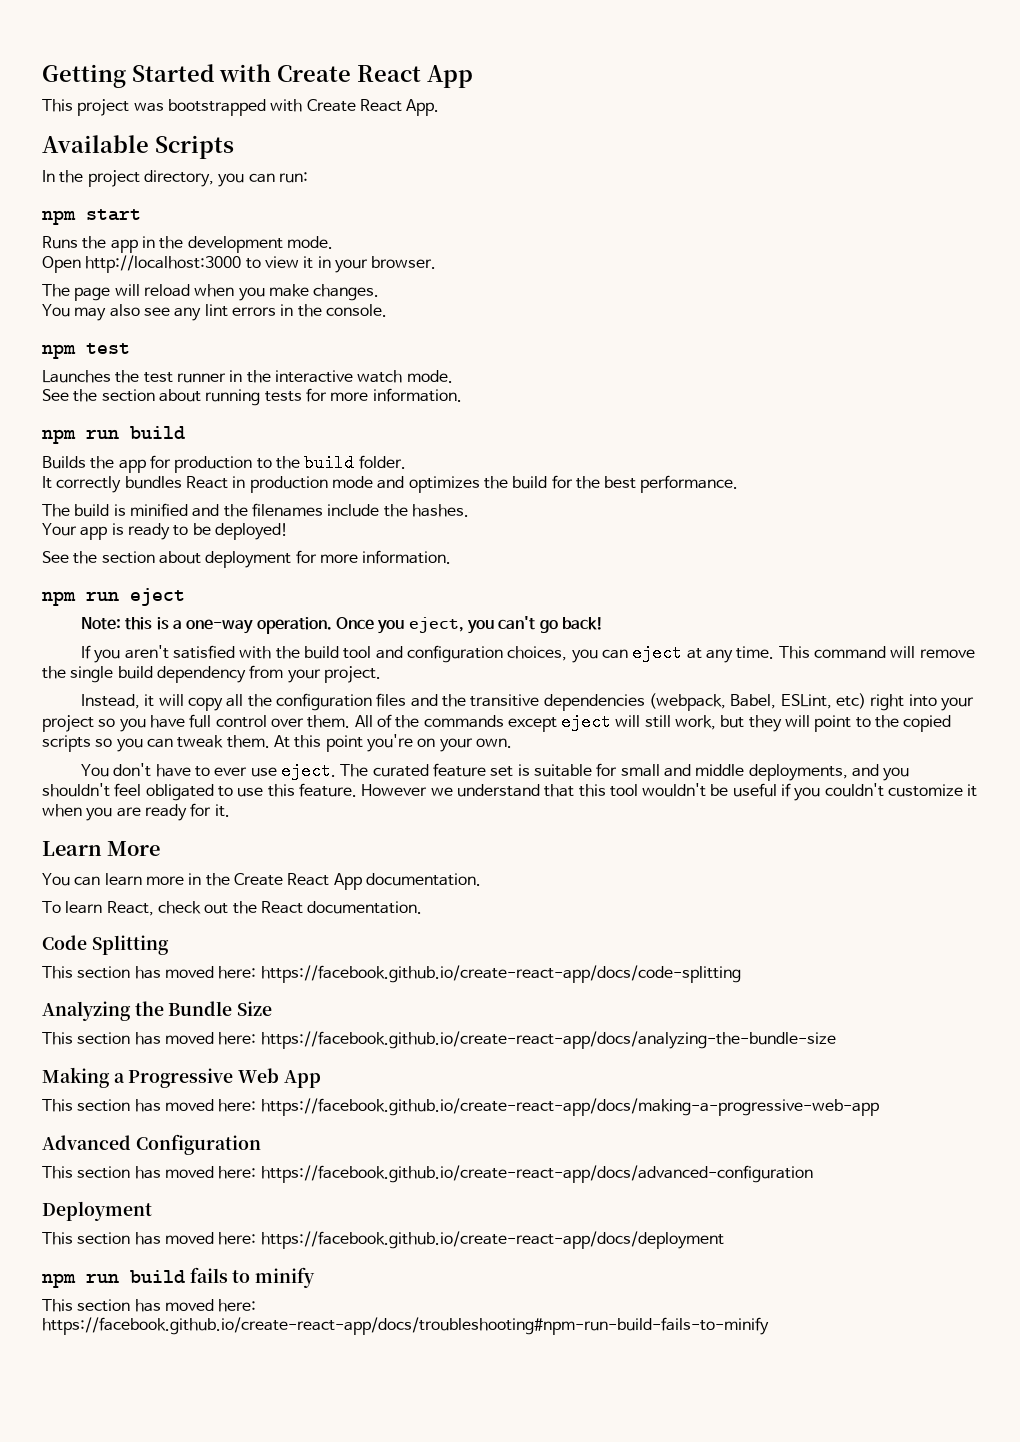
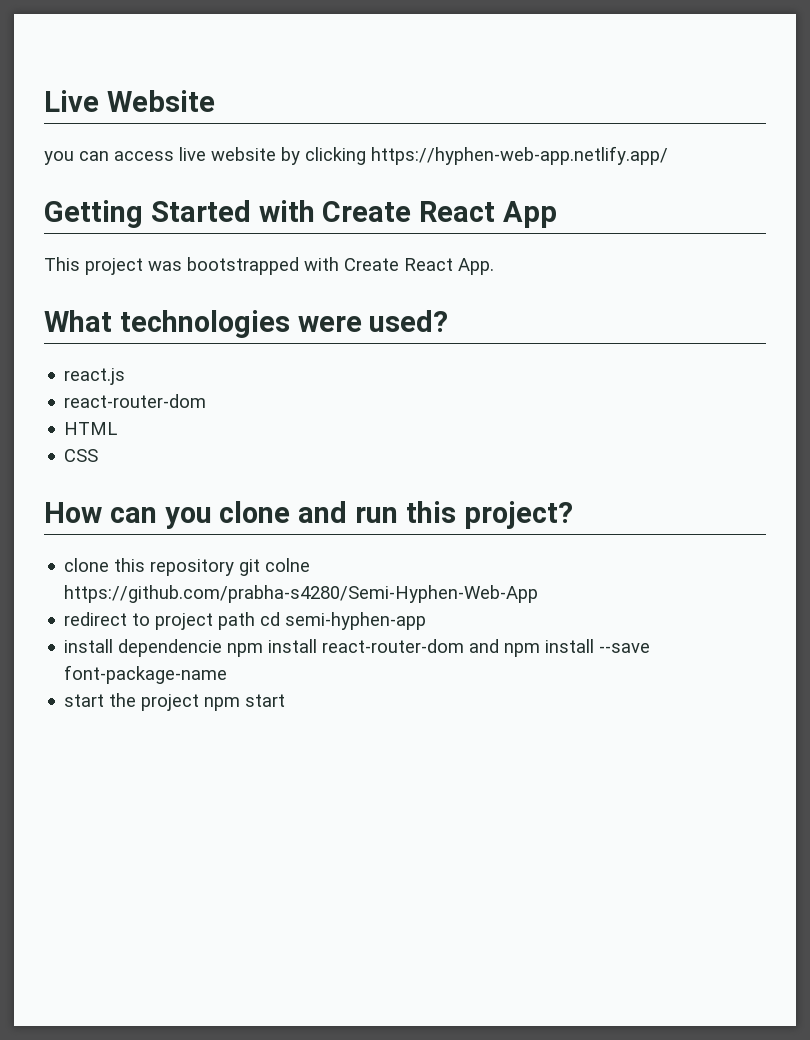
(42, 76) none -> [44,90,215,112] [44,146,668,165] Live Website // you can access live website by clicking https://hyphen-web-app.netlify.app/ //
[42,135,234,159] [42,170,308,187] [42,209,141,225] [42,236,333,253] [42,255,437,273] [42,284,380,301] [42,304,387,321] [42,343,130,359] [42,370,453,383] [42,388,462,406] [42,426,185,444] [42,454,406,473] [42,475,739,493] [42,503,469,517] [42,523,288,540] [42,550,452,568] [42,588,185,606] [81,616,603,634] [81,644,975,663] [42,665,381,683] [81,693,974,711] [42,713,952,732] [42,734,512,752] [81,762,910,781] [42,783,978,801] [42,803,230,821] [42,841,161,856] [42,873,481,890] [42,901,423,916] [42,935,169,955] [42,965,741,983] [42,1001,273,1021] [42,1031,836,1049] [42,1067,321,1088] [42,1098,879,1116] [42,1134,261,1155] [42,1165,813,1183] [42,1201,152,1221] [42,1231,724,1249] [42,1267,316,1288] [42,1299,257,1312] [42,1317,769,1335] Available Scripts // In the project directory, you can run: // npm start // Runs the app in the development mode. // Open http://localhost:3000 to view it in your browser. // The page will reload when you make changes. // You may also see any lint errors in the console. // npm test // Launches the test runner in the interactive watch mode. // See the section about running tests for more information. // npm run build // Builds the app for production to the build folder. // It correctly bundles React in production mode and optimizes the build for the best performance. // The build is minified and the filenames include the hashes. // Your app is ready to be deployed! // See the section about deployment for more information. // npm run eject // Note: this is a one-way operation. Once you eject, you can't go back! // If you aren't satisfied with the build tool and configuration choices, you can eject at any time. This command will remove the single build dependency from your project. // Instead, it will copy all the configuration files and the transitive dependencies (webpack, Babel, ESLint, etc) right into your project so you have full control over them. All of the commands except eject will still work, but they will point to the copied scripts so you can tweak them. At this point you're on your own. // You don't have to ever use eject. The curated feature set is suitable for small and middle deployments, and you shouldn't feel obligated to use this feature. However we understand that this tool wouldn't be useful if you couldn't customize it when you are ready for it. // Learn More // You can learn more in the Create React App documentation. // To learn React, check out the React documentation. // Code Splitting // This section has moved here: https://facebook.github.io/create-react-app/docs/code-splitting // Analyzing the Bundle Size // This section has moved here: https://facebook.github.io/create-react-app/docs/analyzing-the-bundle-size // Making a Progressive Web App // This section has moved here: https://facebook.github.io/create-react-app/docs/making-a-progressive-web-app // Advanced Configuration // This section has moved here: https://facebook.github.io/create-react-app/docs/advanced-configuration // Deployment // This section has moved here: https://facebook.github.io/create-react-app/docs/deployment // npm run build fails to minify // This section has moved here: https://facebook.github.io/create-react-app/docs/troubleshooting#npm-run-build-fails-to-minify -> [44,310,449,338] [64,368,126,385] [64,394,207,408] [64,422,118,435] [64,449,99,462] [44,501,573,529] [64,558,311,576] [64,585,539,603] [64,612,427,630] [64,639,651,657] [64,665,228,684] [64,693,286,711] What technologies were used? // react.js // react-router-dom // HTML // CSS // How can you clone and run this project? // clone this repository git colne https://github.com/prabha-s4280/Semi-Hyphen-Web-App // redirect to project path cd semi-hyphen-app // install dependencie npm install react-router-dom and npm install --save font-package-name // start the project npm start

